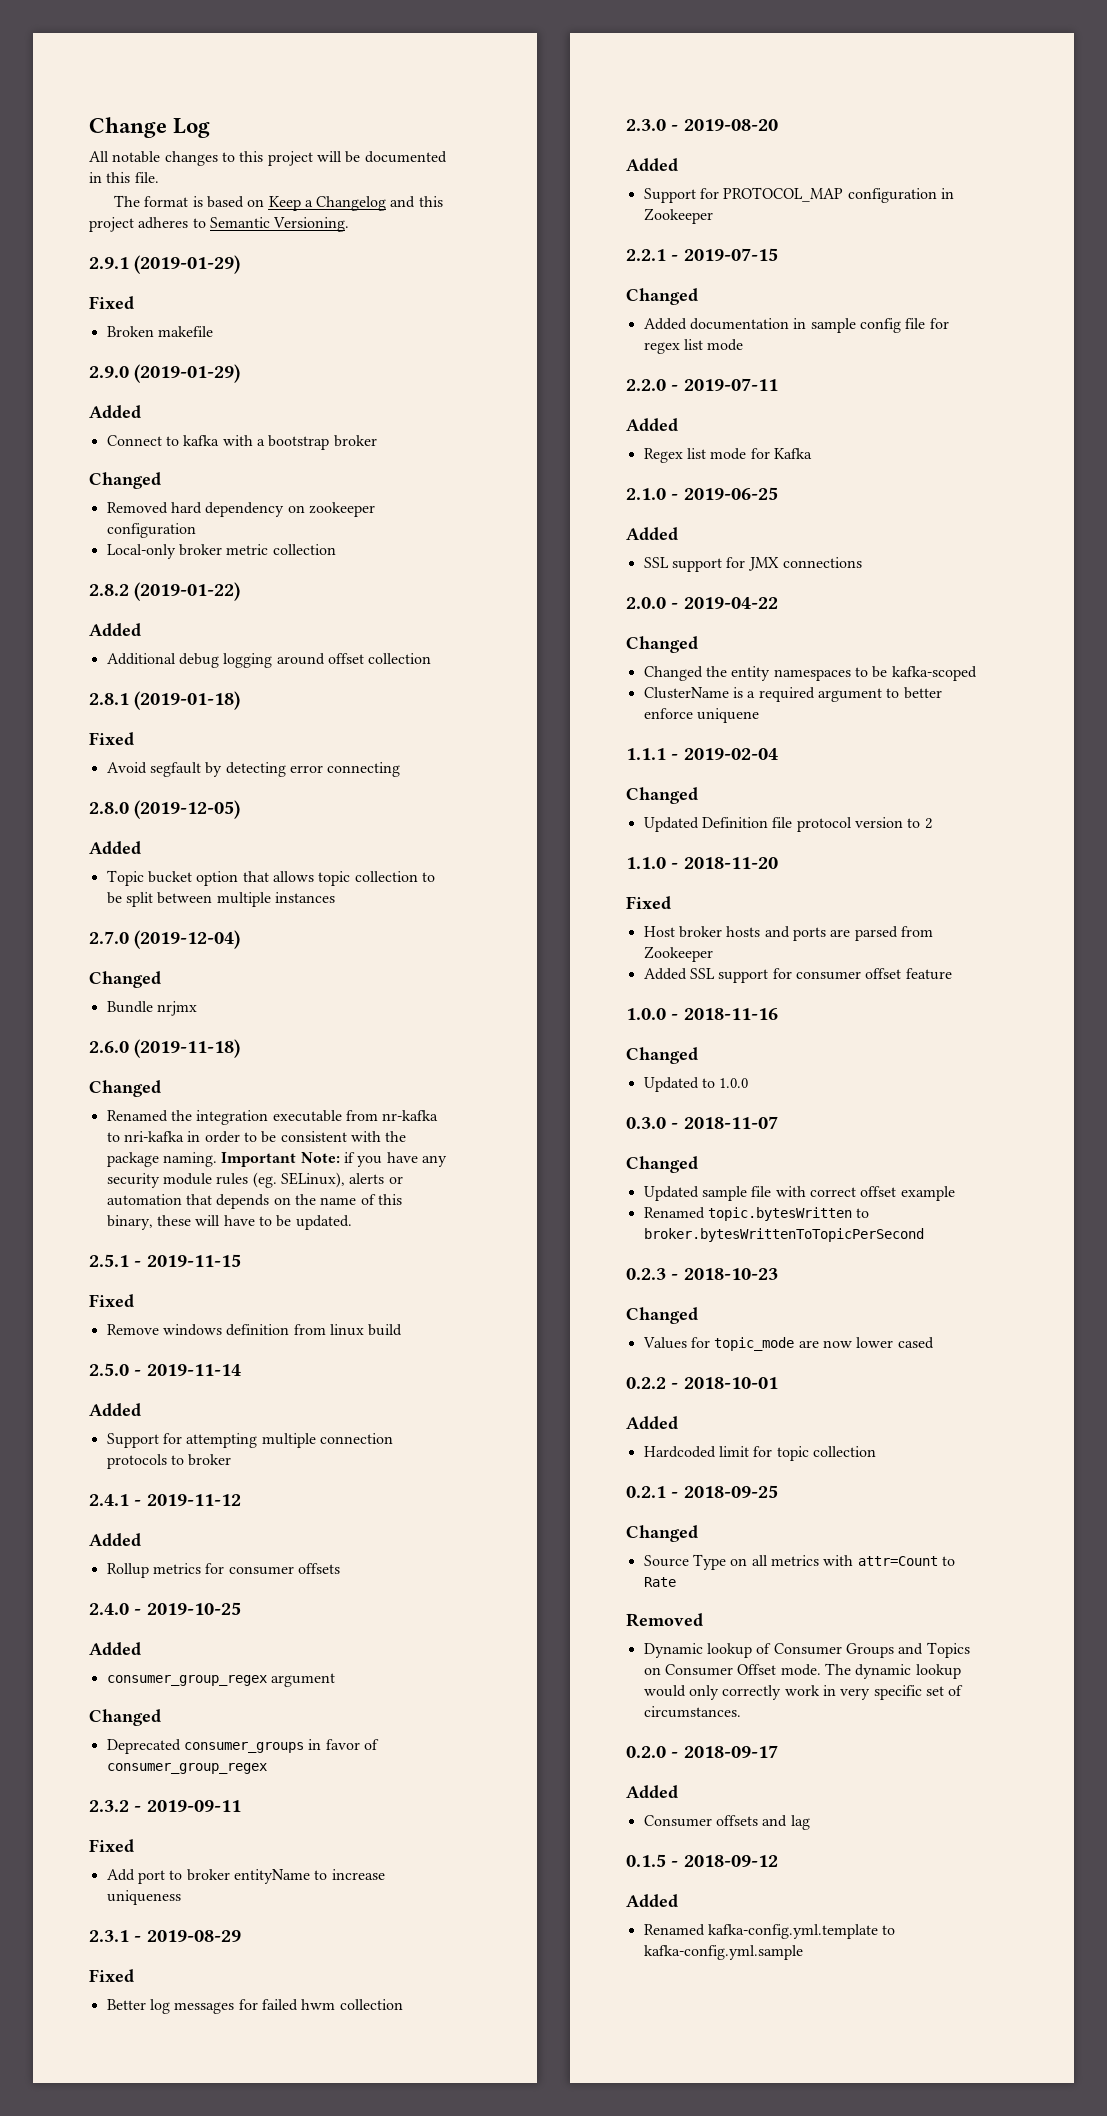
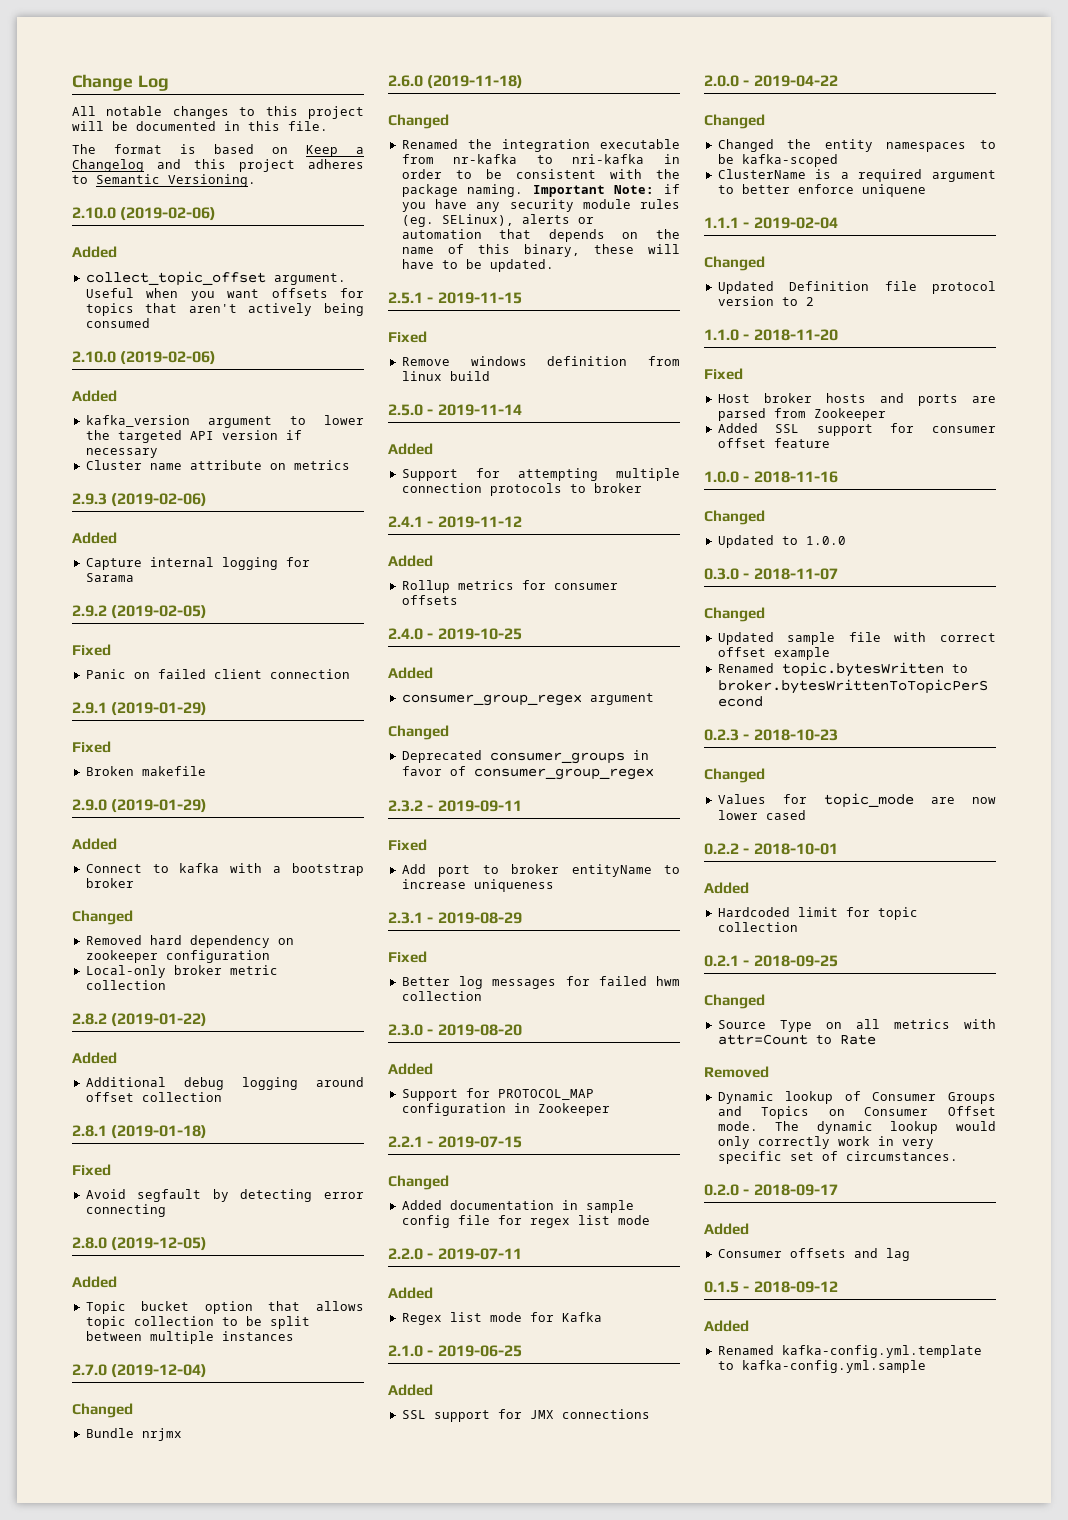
(350, 224) none -> [72,207,217,221] [72,246,117,258] [85,271,346,286] [85,288,364,301] [85,303,364,316] [85,318,150,328] [72,351,217,365] [72,390,117,402] [85,415,364,428] [85,430,302,443] [85,448,158,458] [85,460,350,470] [72,493,208,507] [72,532,117,544] [85,557,310,570] [85,573,134,582] [72,605,208,619] [72,644,111,656] [85,669,350,679] // 2.10.0 (2019-02-06) // Added // collect_topic_offset argument. Useful when you want offsets for topics that aren't actively being consumed // 2.10.0 (2019-02-06) // Added // kafka_version argument to lower the targeted API version if necessary // Cluster name attribute on metrics // 2.9.3 (2019-02-06) // Added // Capture internal logging for Sarama // 2.9.2 (2019-02-05) // Fixed // Panic on failed client connection

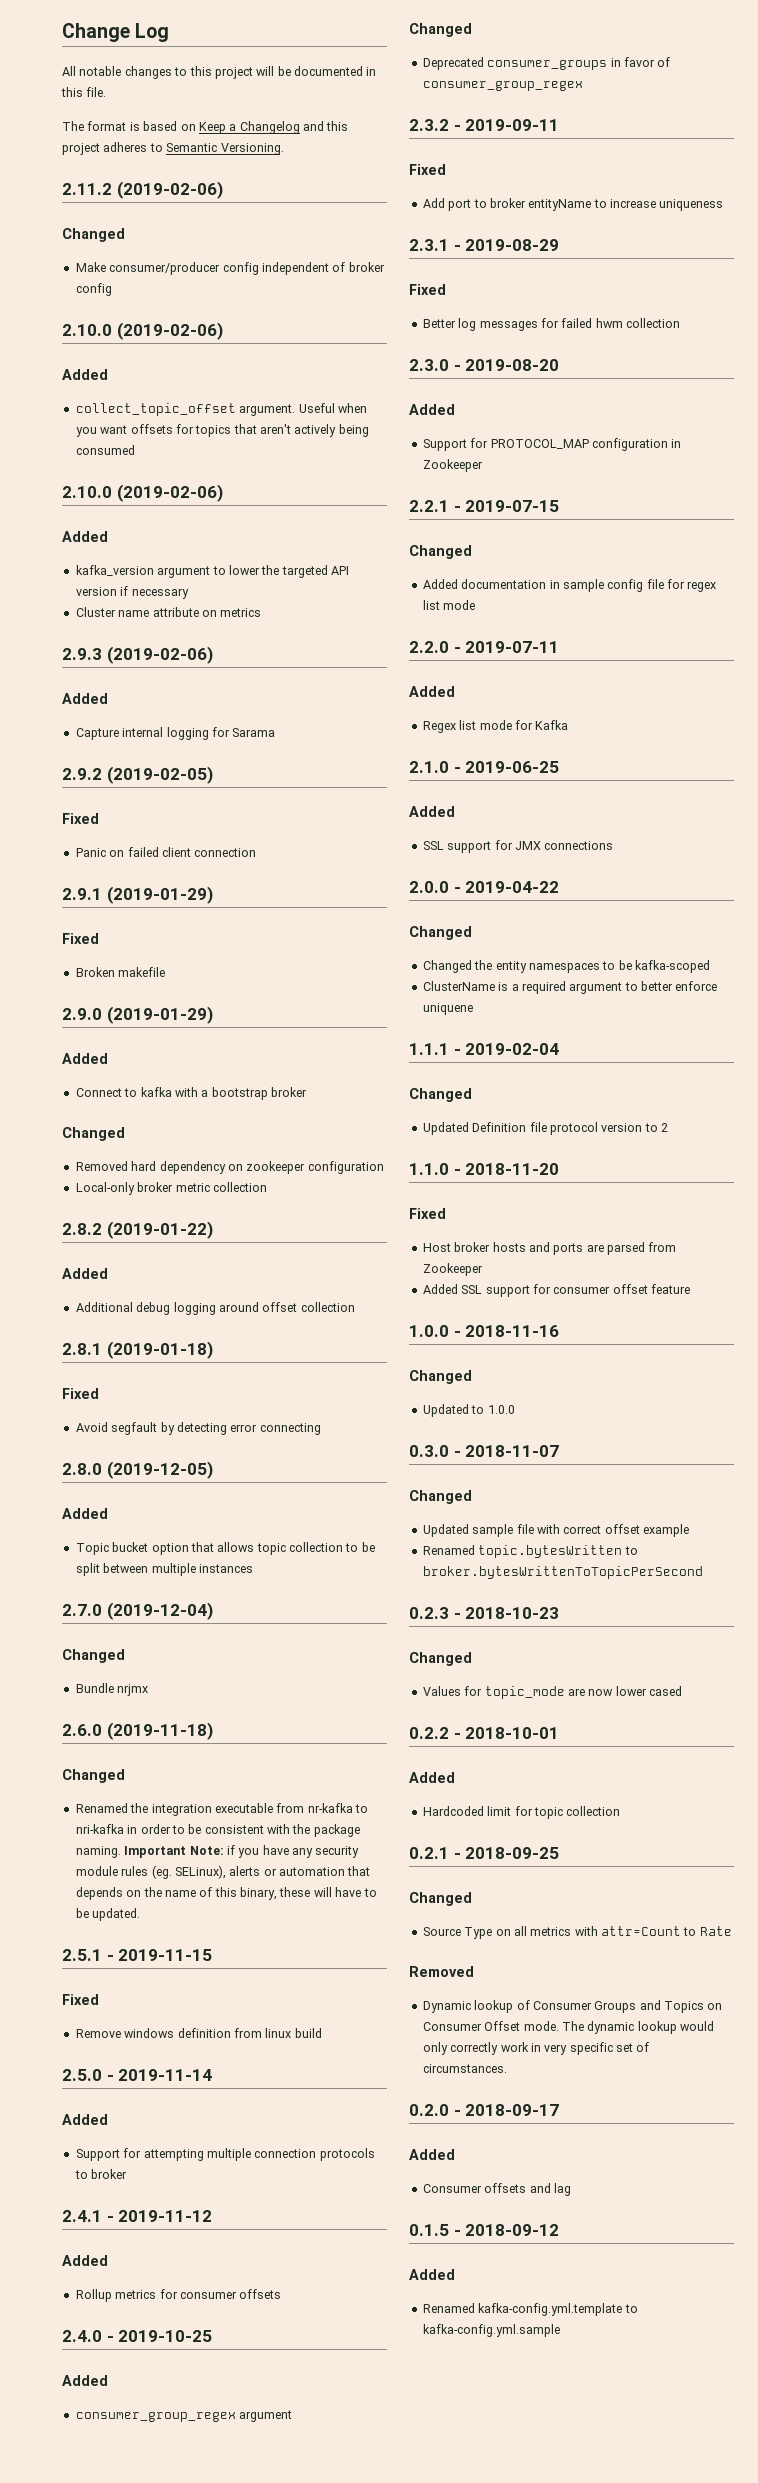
(256, 180) none -> [62,181,223,199] [62,228,125,242] [75,262,385,275] [75,283,112,296] // 2.11.2 (2019-02-06) // Changed // Make consumer/producer config independent of broker config

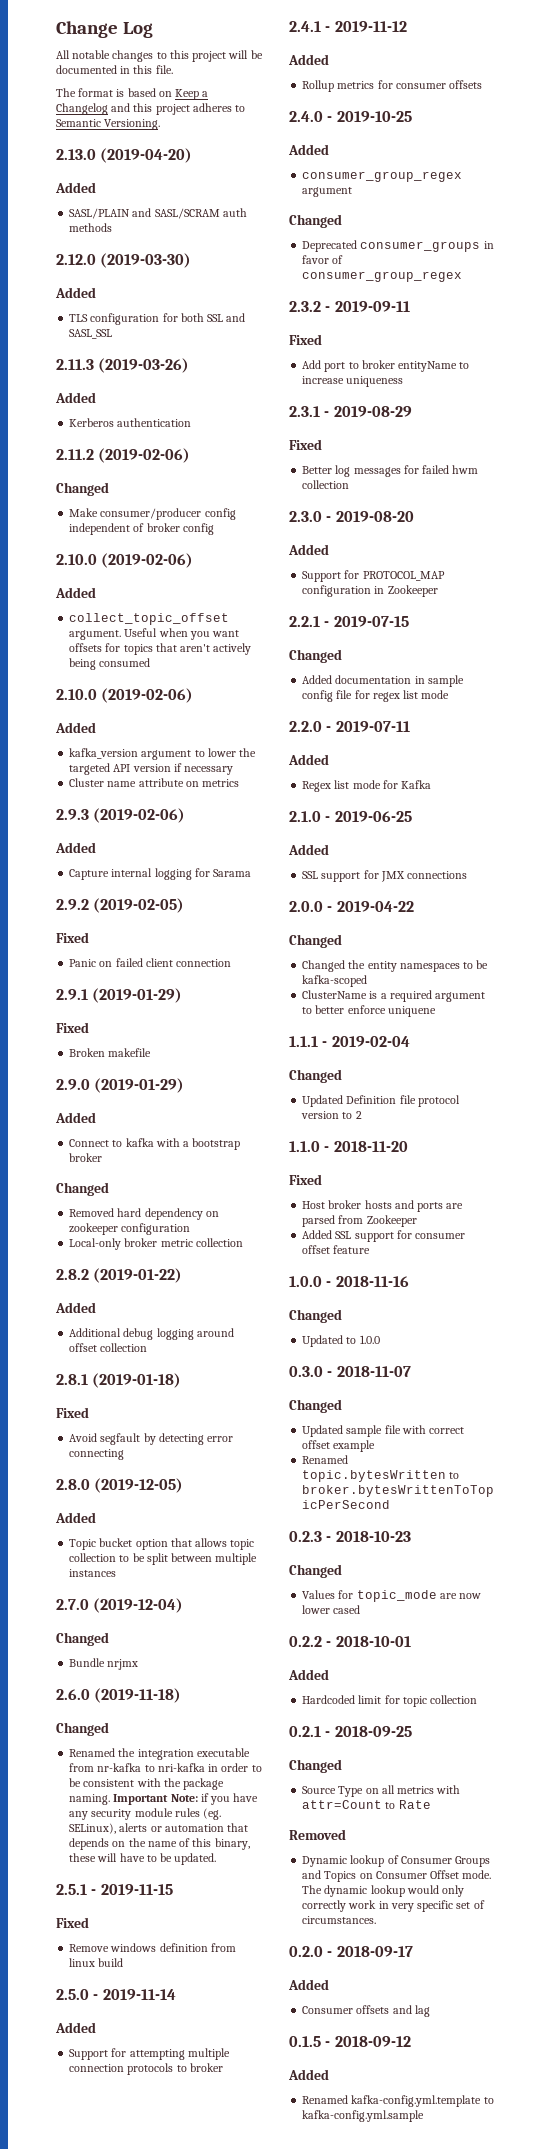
(284, 149) none -> [56,148,193,163] [55,182,96,193] [69,208,247,219] [69,223,113,232] [56,253,192,268] [55,287,96,298] [69,313,246,325] [69,329,113,339] [56,358,190,373] [55,392,96,403] [69,418,192,427] // 2.13.0 (2019-04-20) // Added // SASL/PLAIN and SASL/SCRAM auth methods // 2.12.0 (2019-03-30) // Added // TLS configuration for both SSL and SASL_SSL // 2.11.3 (2019-03-26) // Added // Kerberos authentication

